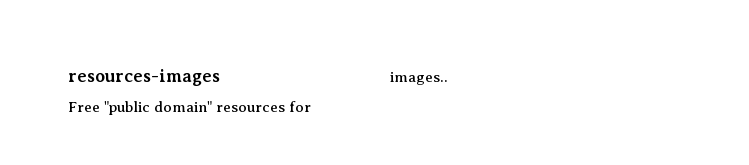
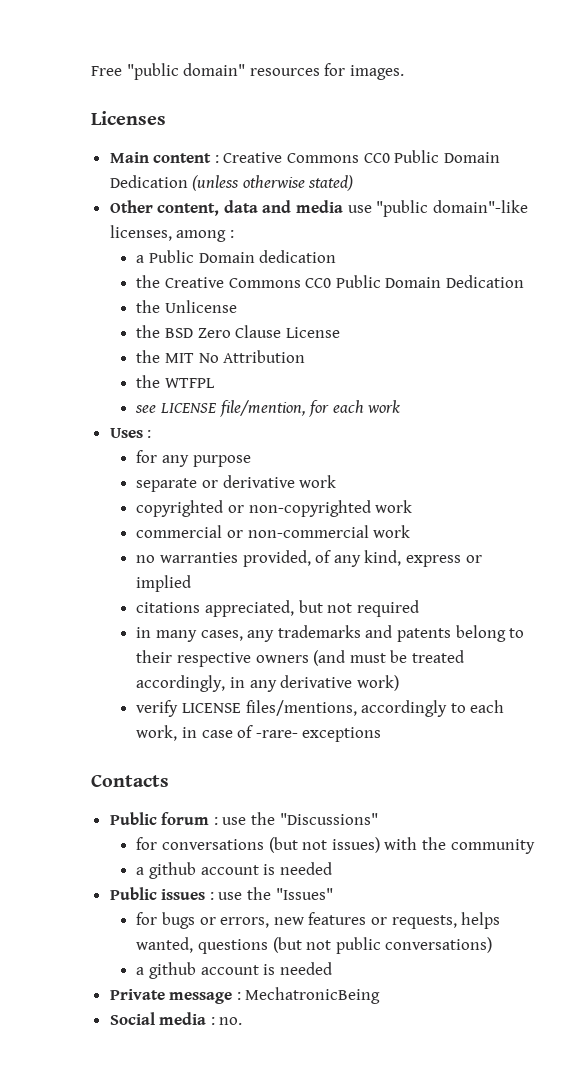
[68,69,220,86] resources-images // -> (91, 71) none
[390,72,448,85] images.. -> [349,65,404,80] [91,111,166,125] [109,150,500,163] [109,175,354,191] [109,200,528,217] [109,225,234,242] [136,250,337,263] [136,275,524,288] [136,300,237,313] [136,325,340,338] [136,350,306,363] [136,375,215,388] [135,400,401,417] [109,428,152,438] [136,450,251,467] [136,475,337,492] [136,500,413,517] [136,525,411,538] [136,550,482,567] [136,575,192,592] [136,600,419,617] [136,625,525,642] [136,650,464,667] [136,675,399,692] [136,700,505,717] [136,725,382,742] [91,774,169,787] [109,812,378,825] [136,837,535,854] [136,862,332,879] [109,887,333,900] [136,912,501,929] [136,937,493,954] [136,962,332,979] [109,987,381,1004] [109,1012,243,1025] images. // Licenses // Main content : Creative Commons CC0 Public Domain Dedication (unless otherwise stated) // Other content, data and media use "public domain"-like licenses, among : // a Public Domain dedication // the Creative Commons CC0 Public Domain Dedication // the Unlicense // the BSD Zero Clause License // the MIT No Attribution // the WTFPL // see LICENSE file/mention, for each work // Uses : // for any purpose // separate or derivative work // copyrighted or non-copyrighted work // commercial or non-commercial work // no warranties provided, of any kind, express or implied // citations appreciated, but not required // in many cases, any trademarks and patents belong to their respective owners (and must be treated accordingly, in any derivative work) // verify LICENSE files/mentions, accordingly to each work, in case of -rare- exceptions // Contacts // Public forum : use the "Discussions" // for conversations (but not issues) with the community // a github account is needed // Public issues : use the "Issues" // for bugs or errors, new features or requests, helps wanted, questions (but not public conversations) // a github account is needed // Private message : MechatronicBeing // Social media : no.

